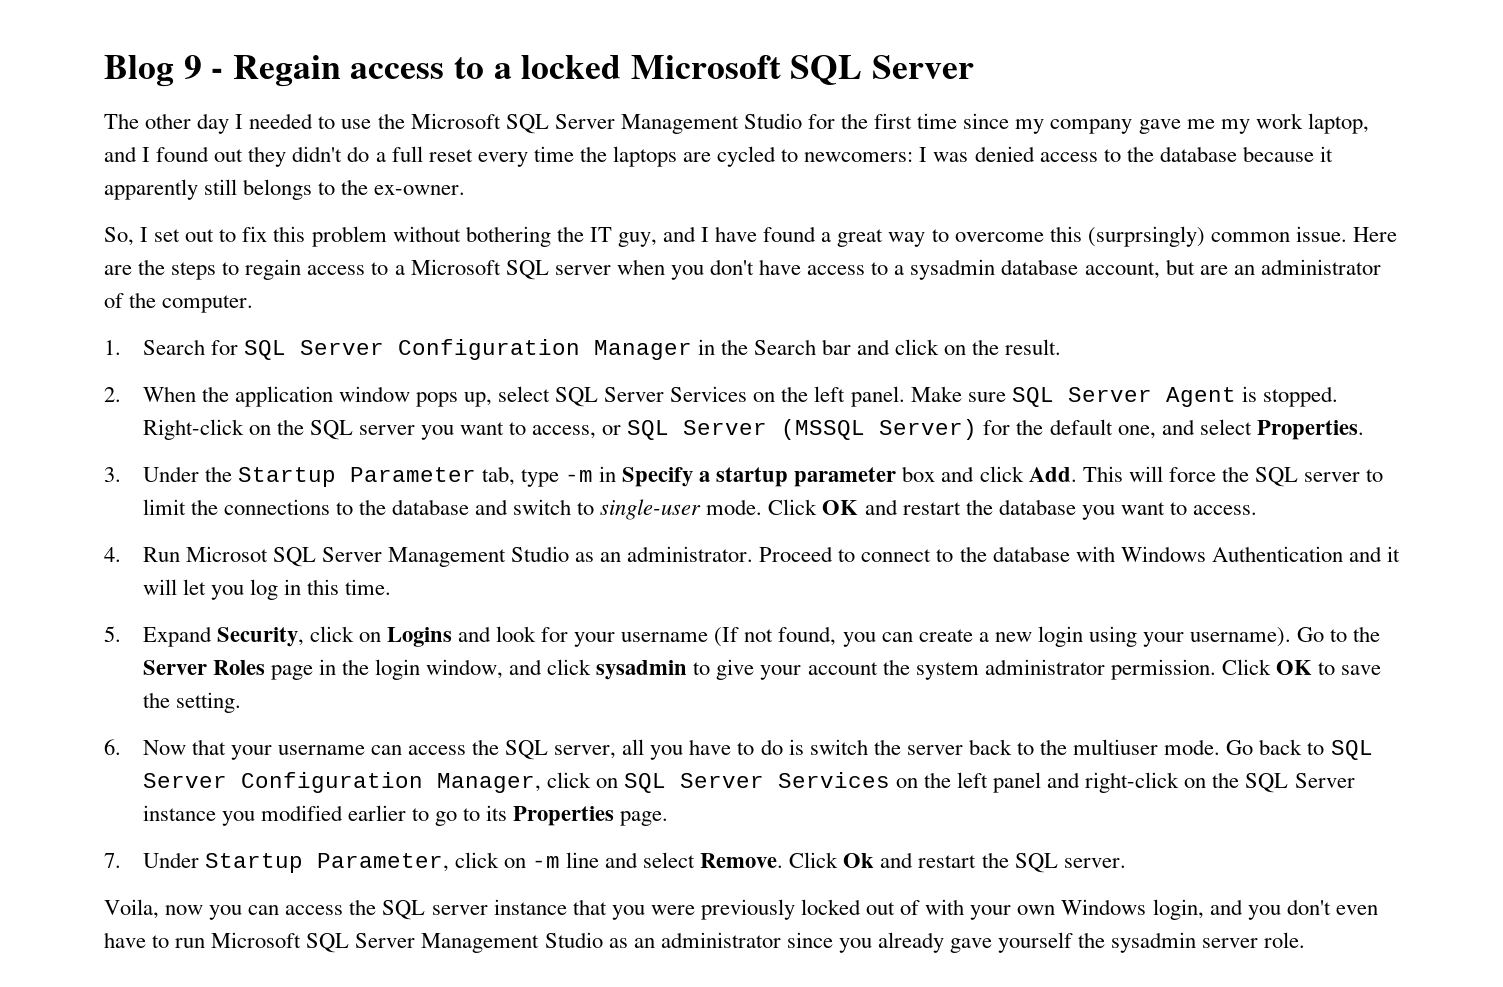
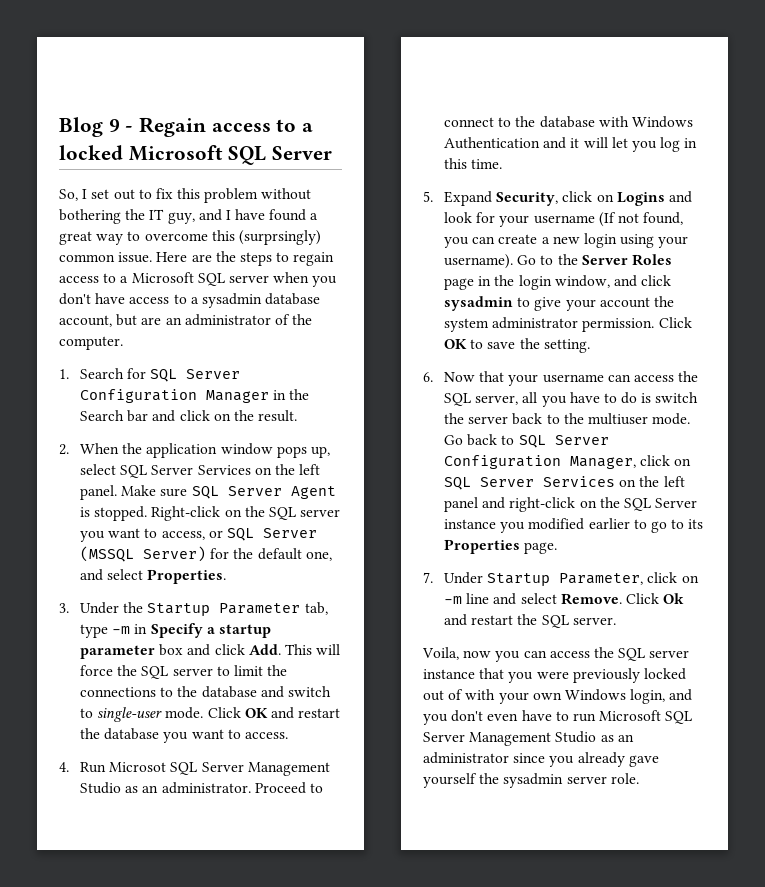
[104,113,1369,134] [104,146,1333,167] [104,179,466,200] // The other day I needed to use the Microsoft SQL Server Management Studio for the first time since my company gave me my work laptop, and I found out they didn't do a full reset every time the laptops are cycled to newcomers: I was denied access to the database because it apparently still belongs to the ex-owner. -> (333, 153) none

